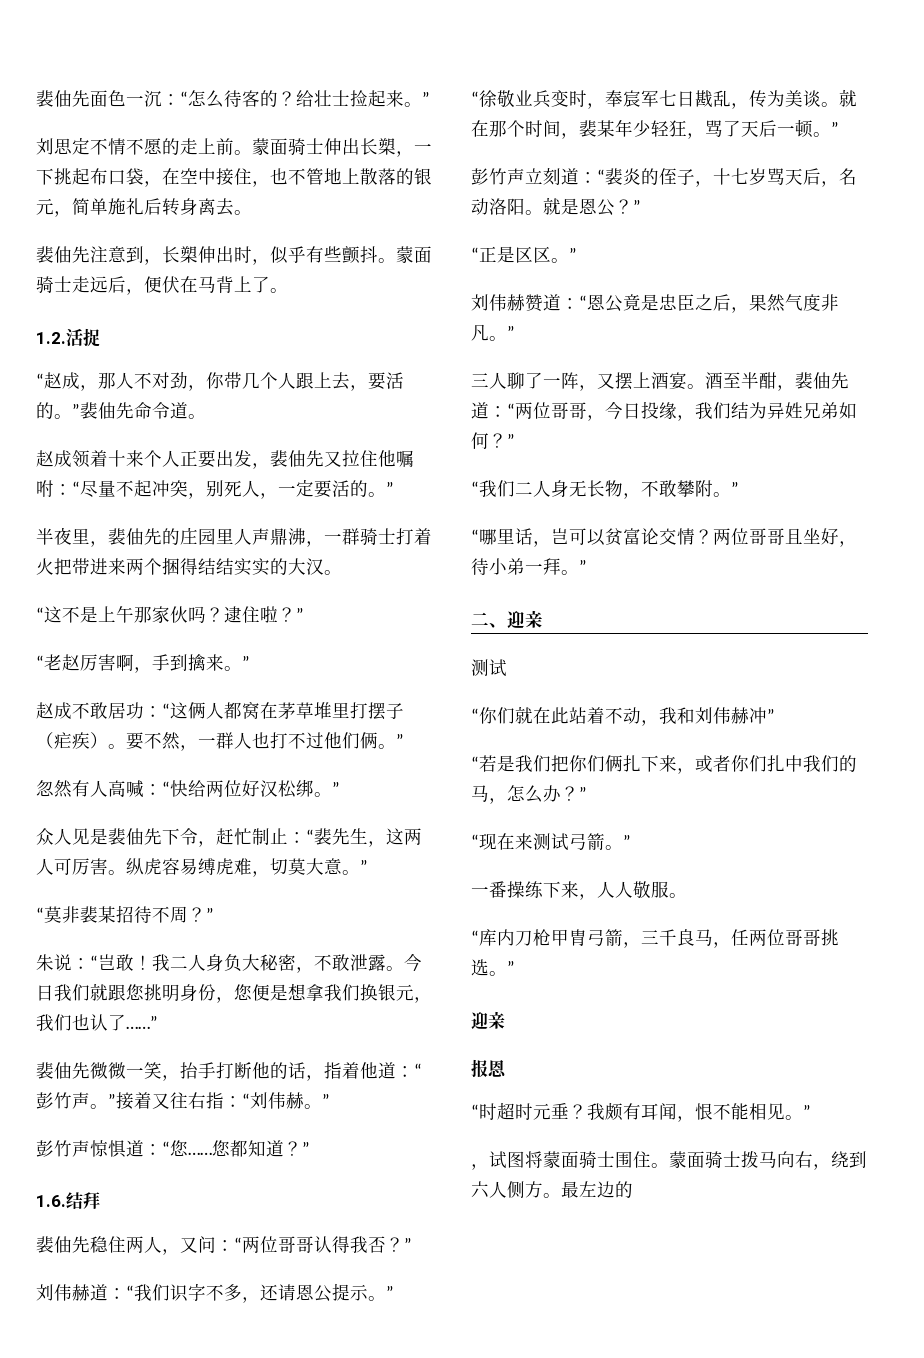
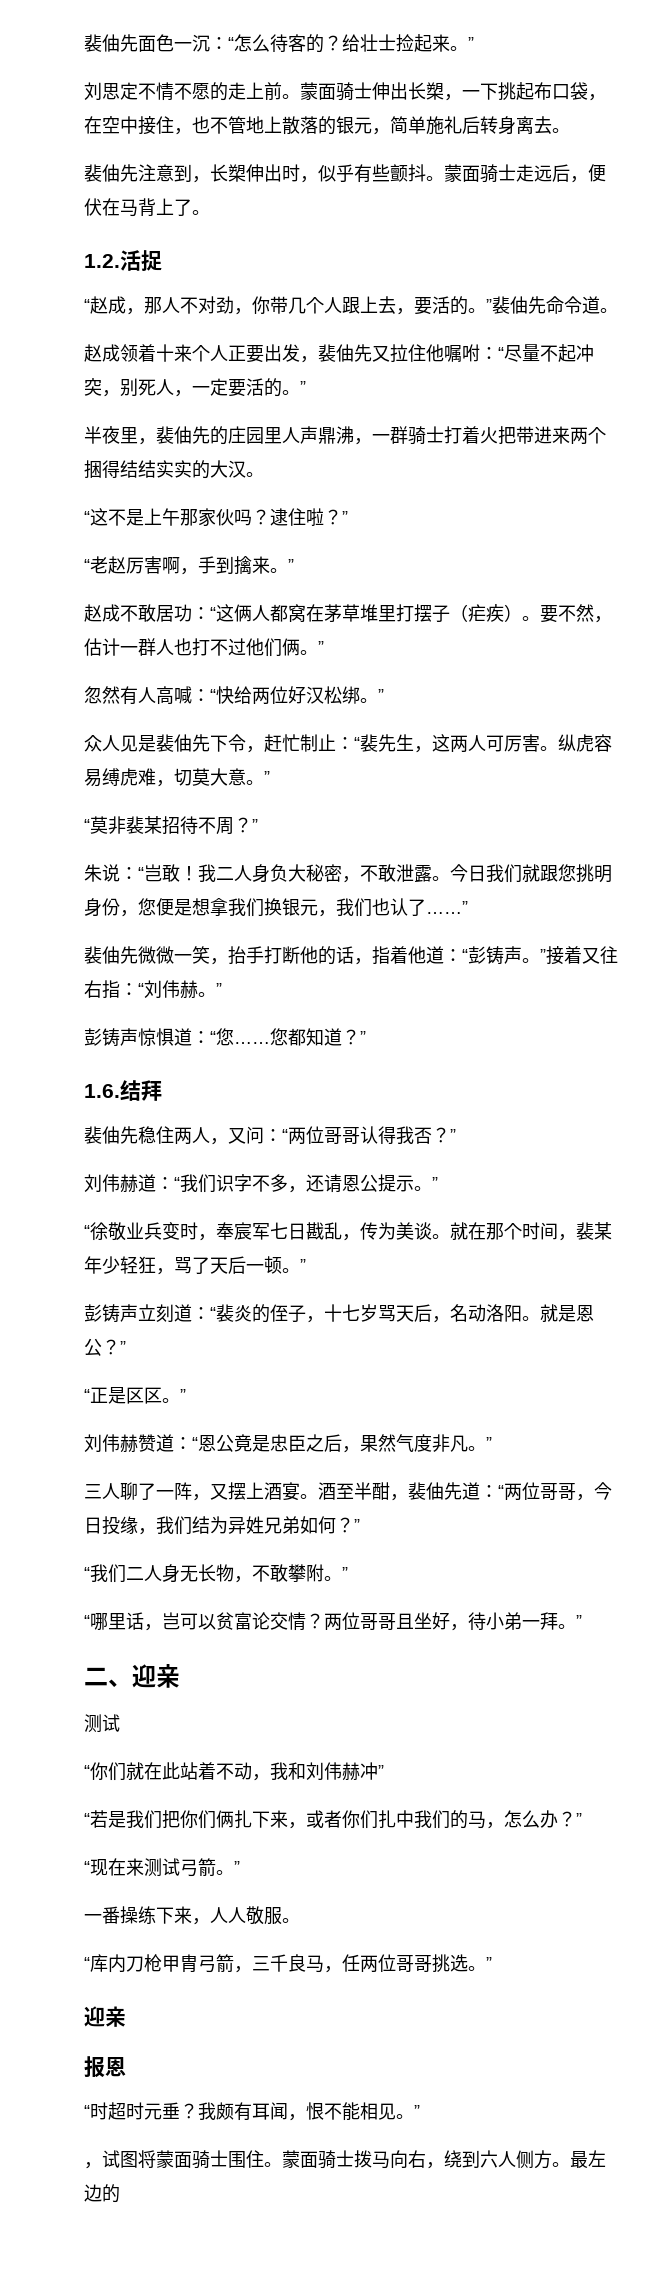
(198, 748) none -> [84,638,120,656] 估计
[54,1092,72,1109] 竹 -> [486,946,504,964] 铸
[54,1140,72,1157] 竹 -> [102,1028,120,1046] 铸
[489,168,507,185] 竹 -> [102,1304,120,1322] 铸

